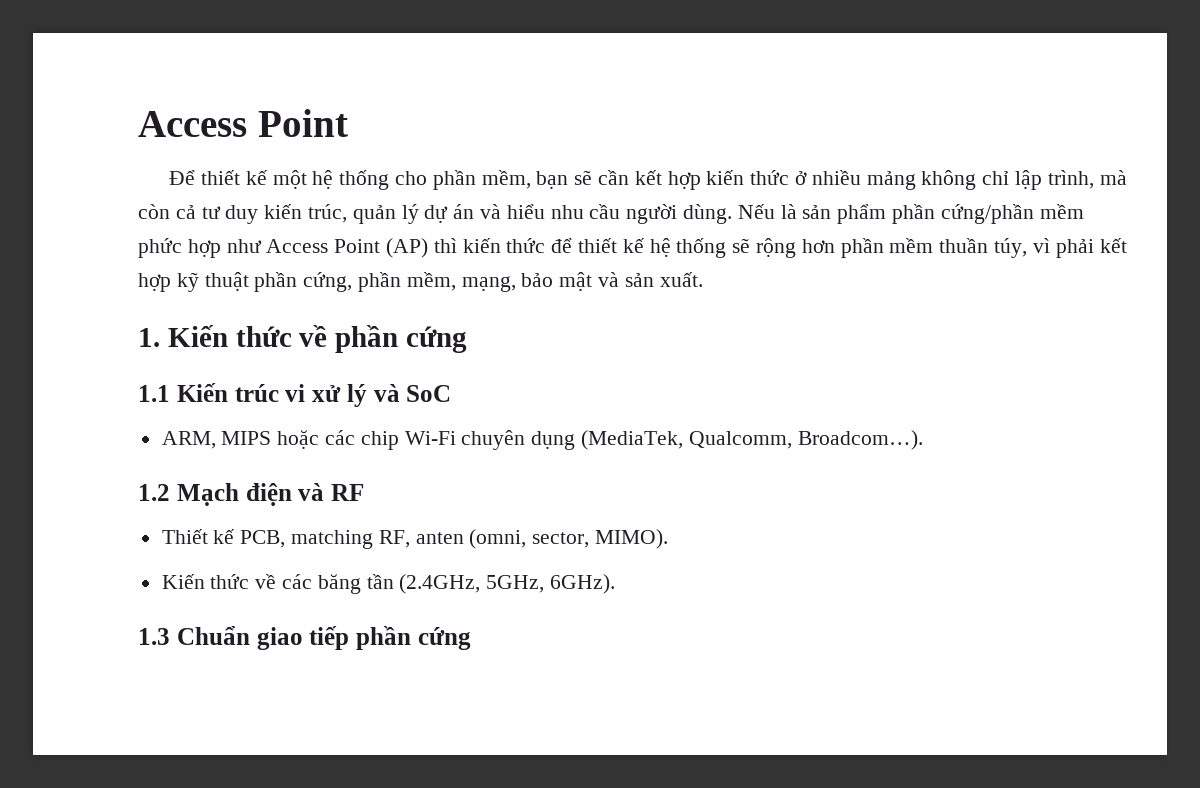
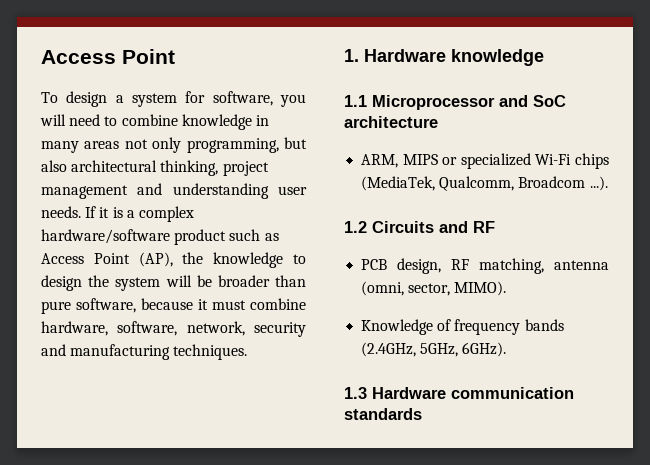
[169,170,1127,190] [138,204,1084,224] [138,238,1127,258] [138,272,703,292] [138,325,468,353] [138,383,400,407] Để thiết kế một hệ thống cho phần mềm, bạn sẽ cần kết hợp kiến thức ở nhiều mảng không chỉ lập trình, mà còn cả tư duy kiến trúc, quản lý dự án và hiểu nhu cầu người dùng. Nếu là sản phẩm phần cứng/phần mềm phức hợp như Access Point (AP) thì kiến thức để thiết kế hệ thống sẽ rộng hơn phần mềm thuần túy, vì phải kết hợp kỹ thuật phần cứng, phần mềm, mạng, bảo mật và sản xuất. // 1. Kiến thức về phần cứng // 1.1 Kiến trúc vi xử lý và -> [41,91,306,107] [40,114,269,130] [41,137,307,153] [41,160,269,176] [41,183,307,199] [41,206,194,222] [41,229,279,245] [41,252,306,268] [41,275,306,291] [41,298,306,314] [41,321,306,337] [41,344,248,360] [344,49,544,66] [344,95,528,110] To design a system for software, you will need to combine knowledge in many areas not only programming, but also architectural thinking, project management and understanding user needs. If it is a complex hardware/software product such as Access Point (AP), the knowledge to design the system will be broader than pure software, because it must combine hardware, software, network, security and manufacturing techniques. // 1. Hardware knowledge // 1.1 Microprocessor and
(452, 393) none -> [344,116,438,128] architecture
[277,430,923,450] [138,483,364,506] [161,529,669,549] [161,574,394,594] hoặc các chip Wi-Fi chuyên dụng (MediaTek, Qualcomm, Broadcom…). // 1.2 Mạch điện và RF // Thiết kế PCB, matching RF, anten (omni, sector, MIMO). // Kiến thức về các băng tần -> [442,153,609,169] [361,176,608,191] [344,221,495,233] [361,258,609,274] [361,281,507,296] [361,319,564,335] or specialized Wi-Fi chips (MediaTek, Qualcomm, Broadcom ...). // 1.2 Circuits and RF // PCB design, RF matching, antenna (omni, sector, MIMO). // Knowledge of frequency bands
[176,625,471,650] Chuẩn giao tiếp phần cứng -> [372,387,574,399] [344,408,422,420] Hardware communication standards

